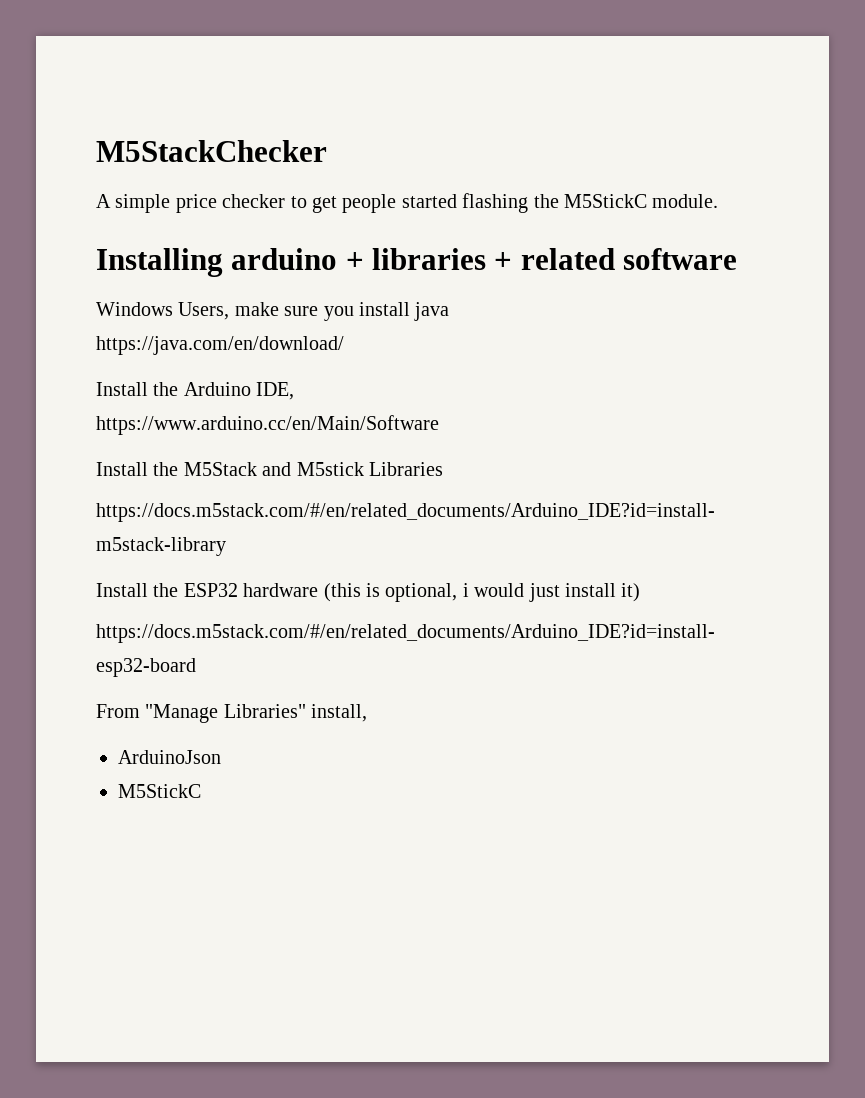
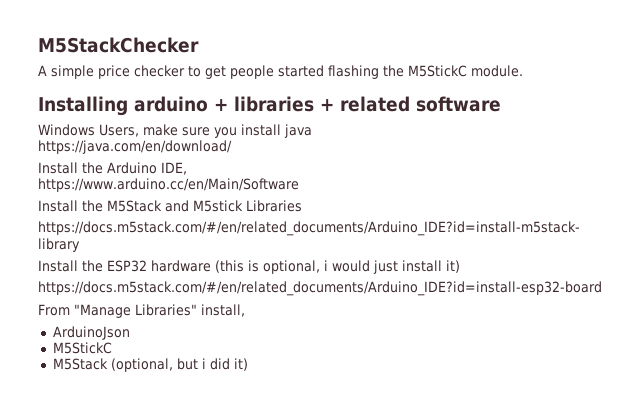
(201, 791) none -> [52,358,248,372] // M5Stack (optional, but i did it)

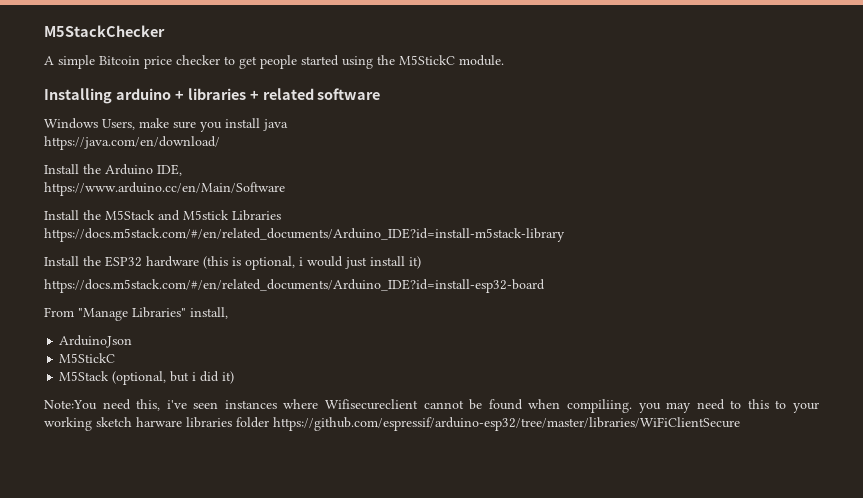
(94, 72) none -> [99,56,140,65] Bitcoin
[328,65,379,79] flashing -> [342,56,373,69] using
(248, 364) none -> [44,399,819,413] [44,417,740,431] // Note:You need this, i've seen instances where Wifisecureclient cannot be found when compiliing. you may need to this to your working sketch harware libraries folder https://github.com/espressif/arduino-esp32/tree/master/libraries/WiFiClientSecure

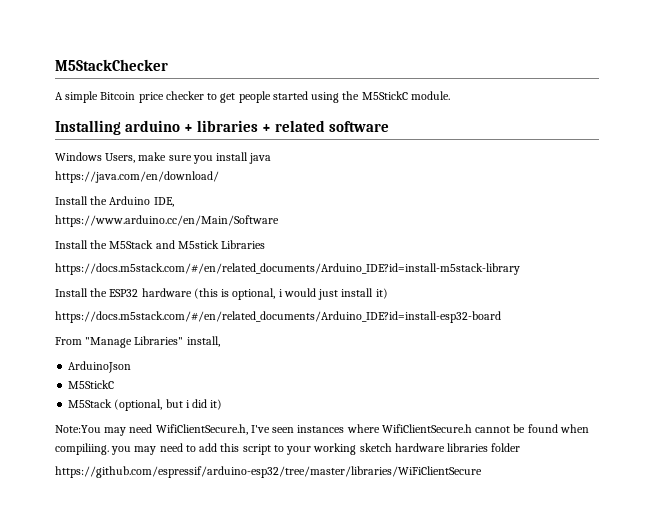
[102,399,187,411] need this, i've -> [104,424,270,436] may need WifiClientSecure.h, I've
[325,399,419,410] Wifisecureclient -> [381,424,472,433] WifiClientSecure.h
[747,399,769,409] this -> [199,443,271,455] add this script
[136,417,182,427] harware -> [394,443,445,452] hardware
(269, 422) none -> (521, 447) //

